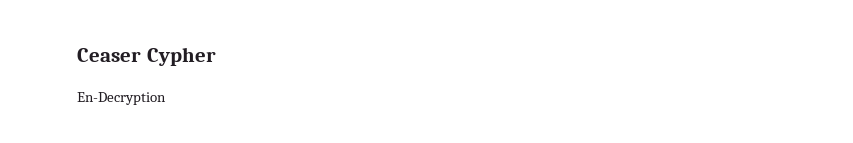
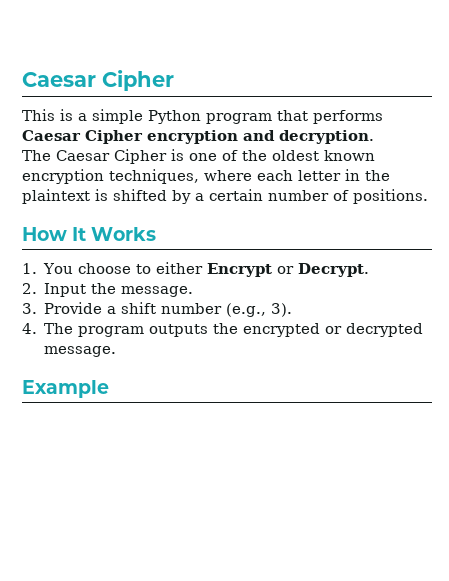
[77,47,216,66] [77,92,166,105] Ceaser Cypher // En-Decryption -> [22,70,174,91] [22,109,383,124] [22,130,374,144] [22,149,375,164] [22,169,390,184] [22,189,428,204] [22,227,157,241] [22,262,370,277] [22,283,194,297] [22,302,293,317] [22,323,424,337] [44,346,117,357] [22,380,109,398] Caesar Cipher // This is a simple Python program that performs Caesar Cipher encryption and decryption. // The Caesar Cipher is one of the oldest known encryption techniques, where each letter in the plaintext is shifted by a certain number of positions. // How It Works // 1. You choose to either Encrypt or Decrypt. // 2. Input the message. // 3. Provide a shift number (e.g., 3). // 4. The program outputs the encrypted or decrypted message. // Example

